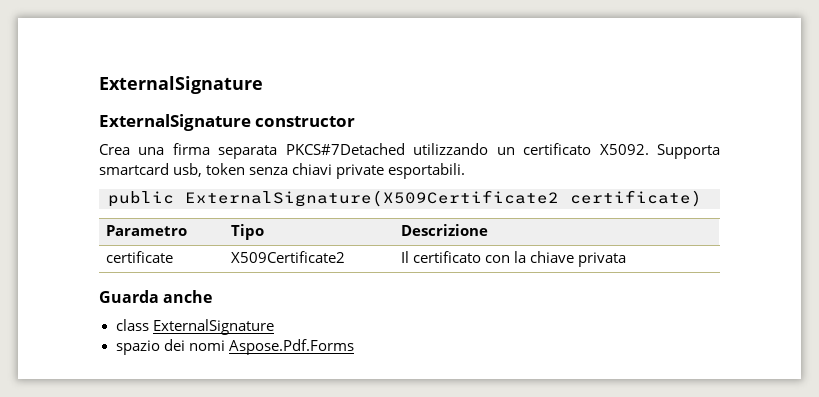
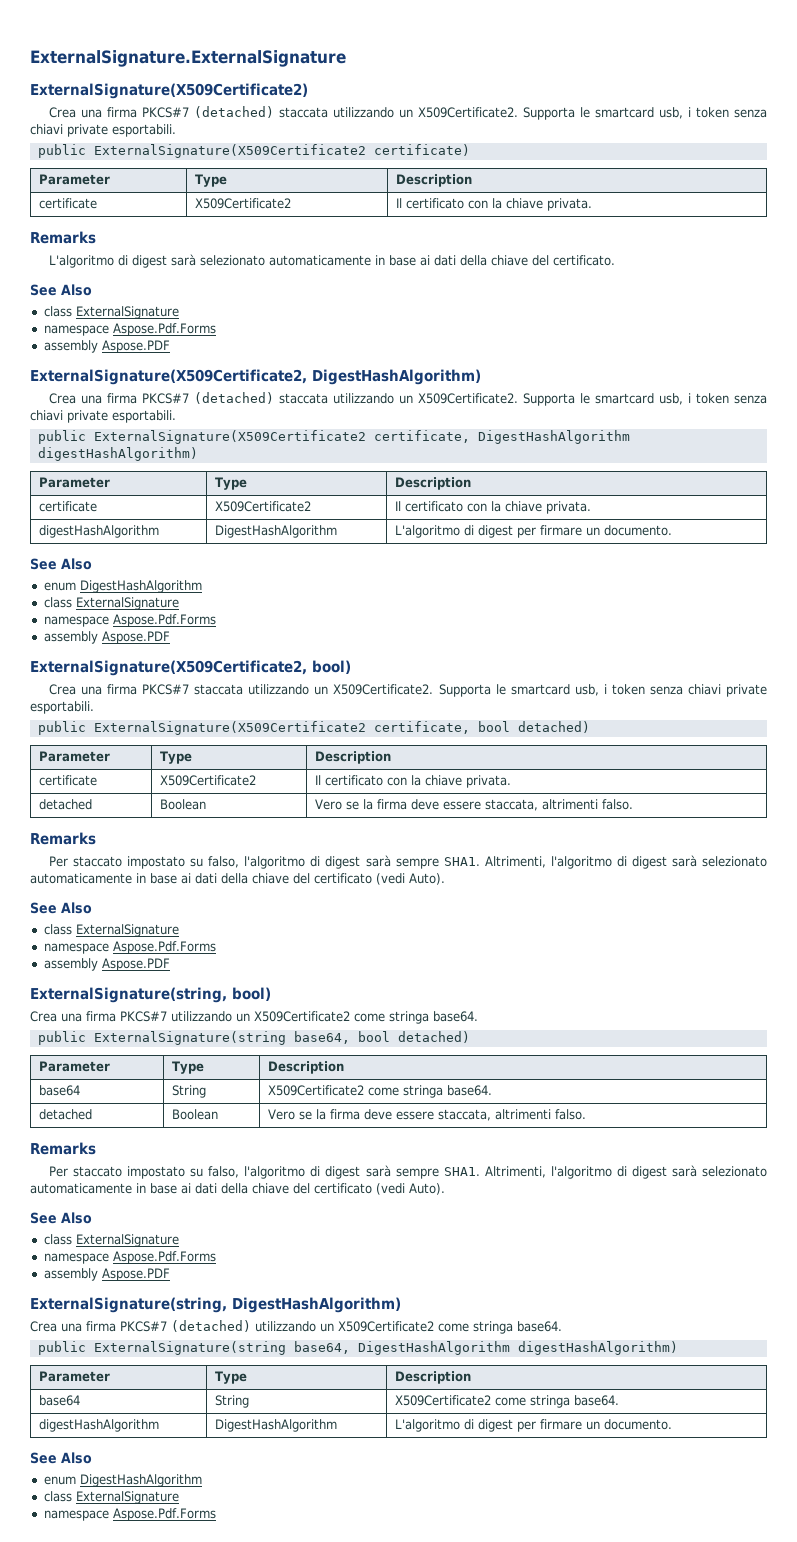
[99,76,263,94] [99,114,356,131] [99,143,721,159] [99,163,203,177] ExternalSignature // ExternalSignature constructor // Crea una firma separata PKCS#7Detached utilizzando un certificato X5092. Supporta smartcard usb, -> [30,50,346,67] [30,83,308,99] [48,106,691,120] ExternalSignature.ExternalSignature // ExternalSignature(X509Certificate2) // Crea una firma PKCS#7 (detached) staccata utilizzando un X509Certificate2. Supporta le smartcard usb, i
[105,225,187,236] [230,224,264,240] [400,224,488,236] [105,251,173,263] [230,251,345,263] [400,251,626,267] [99,290,213,303] [115,319,274,335] [115,339,225,355] Parametro | Tipo | Descrizione // certificate | X509Certificate2 | Il certificato con la chiave privata // Guarda anche // class ExternalSignature // spazio dei nomi -> [38,174,110,185] [194,174,227,187] [395,174,472,187] [38,198,97,209] [194,198,291,209] [395,198,592,211] [30,231,96,244] [48,254,615,268] [30,284,92,296] [43,306,179,319] [43,323,216,336] [43,340,170,353] [30,369,481,385] [48,392,767,406] [30,410,176,423] [37,430,630,444] [37,447,198,461] [38,477,110,488] [214,477,247,490] [394,477,471,490] [38,501,97,512] [214,501,311,512] [394,501,591,514] [38,525,159,538] [214,525,337,538] [394,525,672,538] [30,558,92,570] [43,580,202,593] [43,597,179,610] [43,614,216,627] [43,631,170,644] [30,660,351,676] [48,684,768,697] [30,701,94,714] [37,721,590,735] [38,751,110,762] [159,751,192,764] [314,751,391,764] [38,775,97,786] [159,775,256,786] [314,775,511,788] [38,799,92,810] [159,799,206,810] [314,799,633,811] [30,832,96,845] [48,855,768,869] [30,873,445,885] [30,902,92,914] [43,924,179,937] [43,941,216,954] [43,958,170,971] [30,987,271,1003] [30,1011,478,1024] [37,1031,470,1045] [38,1061,110,1072] [171,1061,204,1074] [267,1061,344,1074] [38,1085,80,1096] [171,1085,206,1098] [267,1085,492,1098] [38,1109,92,1120] [171,1109,218,1120] [267,1109,586,1121] [30,1142,96,1155] [48,1165,768,1179] [30,1183,445,1195] [30,1212,92,1224] [43,1234,179,1247] [43,1251,216,1264] [43,1268,170,1281] [30,1297,401,1313] [30,1320,562,1334] [37,1341,678,1355] [38,1371,110,1382] [214,1371,247,1384] [394,1371,471,1384] [38,1395,80,1406] [214,1395,249,1408] [394,1395,619,1408] [38,1419,159,1432] [214,1419,337,1432] [394,1419,672,1432] [30,1452,92,1464] [43,1474,202,1487] [43,1491,179,1504] [43,1510,109,1521] Parameter | Type | Description // certificate | X509Certificate2 | Il certificato con la chiave privata. // Remarks // L'algoritmo di digest sarà selezionato automaticamente in base ai dati della chiave del certificato. // See Also // class ExternalSignature // namespace Aspose.Pdf.Forms // assembly Aspose.PDF // ExternalSignature(X509Certificate2, DigestHashAlgorithm) // Crea una firma PKCS#7 (detached) staccata utilizzando un X509Certificate2. Supporta le smartcard usb, i token senza chiavi private esportabili. // public ExternalSignature(X509Certificate2 certificate, DigestHashAlgorithm digestHashAlgorithm) // Parameter | Type | Description // certificate | X509Certificate2 | Il certificato con la chiave privata. // digestHashAlgorithm | DigestHashAlgorithm | L'algoritmo di digest per firmare un documento. // See Also // enum DigestHashAlgorithm // class ExternalSignature // namespace Aspose.Pdf.Forms // assembly Aspose.PDF // ExternalSignature(X509Certificate2, bool) // Crea una firma PKCS#7 staccata utilizzando un X509Certificate2. Supporta le smartcard usb, i token senza chiavi private esportabili. // public ExternalSignature(X509Certificate2 certificate, bool detached) // Parameter | Type | Description // certificate | X509Certificate2 | Il certificato con la chiave privata. // detached | Boolean | Vero se la firma deve essere staccata, altrimenti falso. // Remarks // Per staccato impostato su falso, l'algoritmo di digest sarà sempre SHA1. Altrimenti, l'algoritmo di digest sarà selezionato automaticamente in base ai dati della chiave del certificato (vedi Auto). // See Also // class ExternalSignature // namespace Aspose.Pdf.Forms // assembly Aspose.PDF // ExternalSignature(string, bool) // Crea una firma PKCS#7 utilizzando un X509Certificate2 come stringa base64. // public ExternalSignature(string base64, bool detached) // Parameter | Type | Description // base64 | String | X509Certificate2 come stringa base64. // detached | Boolean | Vero se la firma deve essere staccata, altrimenti falso. // Remarks // Per staccato impostato su falso, l'algoritmo di digest sarà sempre SHA1. Altrimenti, l'algoritmo di digest sarà selezionato automaticamente in base ai dati della chiave del certificato (vedi Auto). // See Also // class ExternalSignature // namespace Aspose.Pdf.Forms // assembly Aspose.PDF // ExternalSignature(string, DigestHashAlgorithm) // Crea una firma PKCS#7 (detached) utilizzando un X509Certificate2 come stringa base64. // public ExternalSignature(string base64, DigestHashAlgorithm digestHashAlgorithm) // Parameter | Type | Description // base64 | String | X509Certificate2 come stringa base64. // digestHashAlgorithm | DigestHashAlgorithm | L'algoritmo di digest per firmare un documento. // See Also // enum DigestHashAlgorithm // class ExternalSignature // namespace

